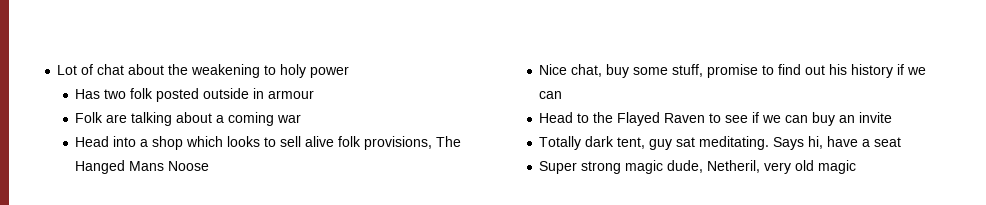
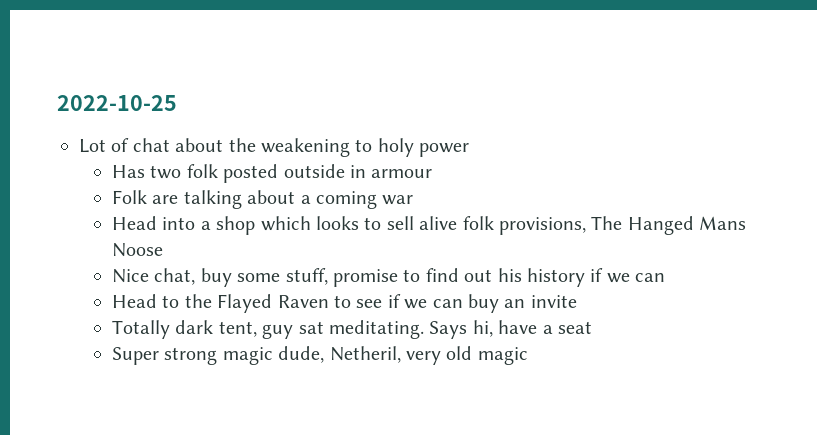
(57, 70) none -> [57,95,177,111] 2022-10-25 //

